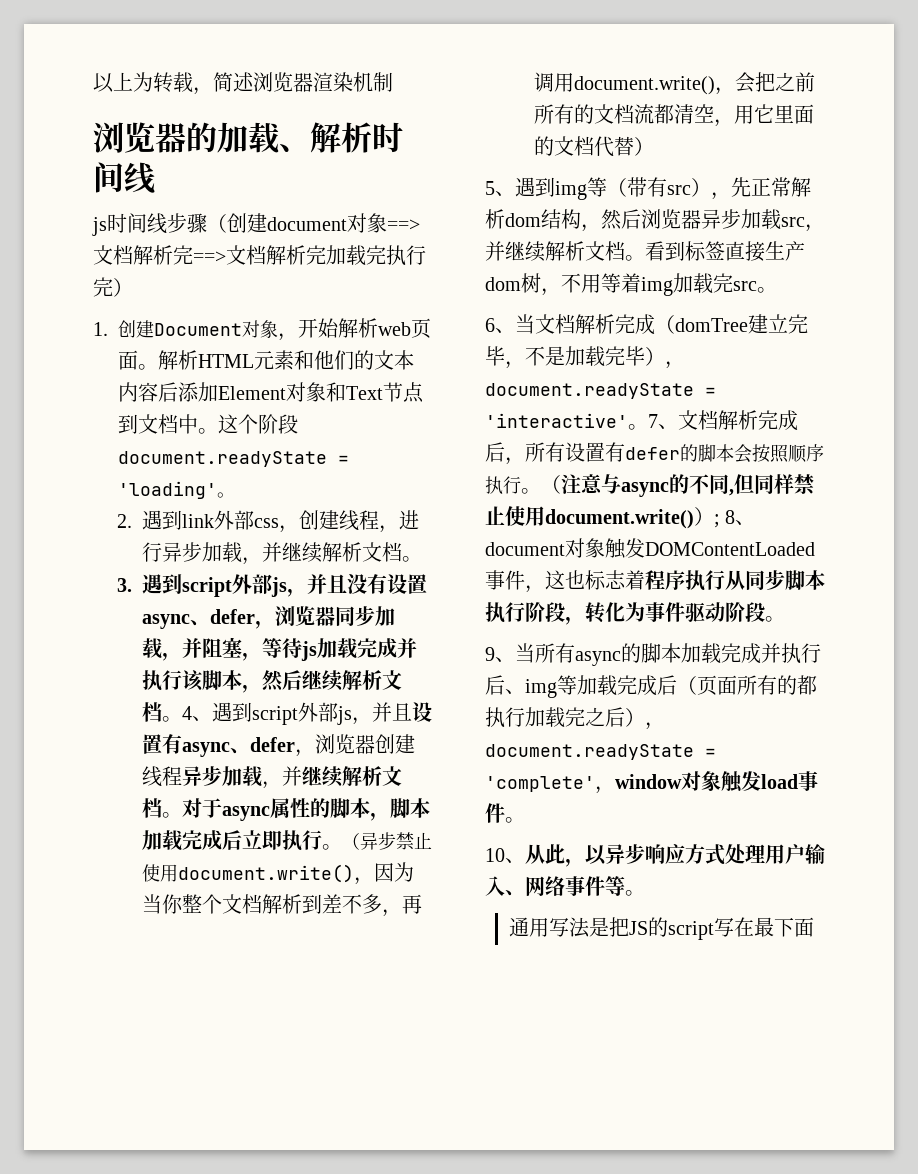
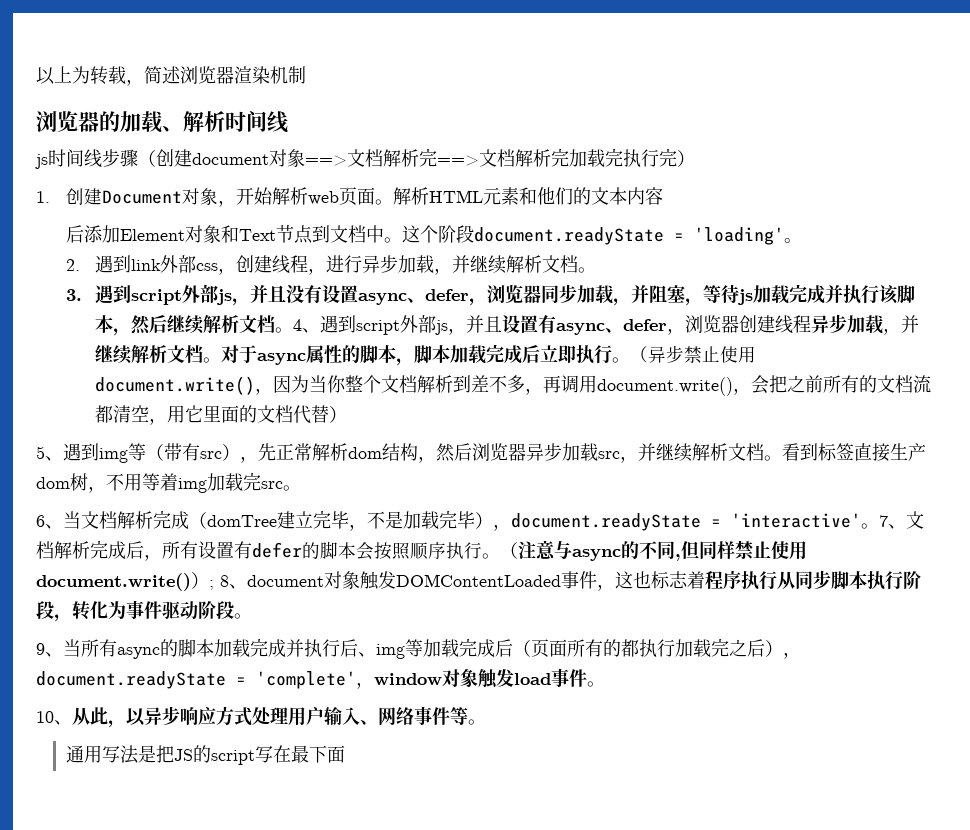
(158, 392) none -> (663, 196) //

